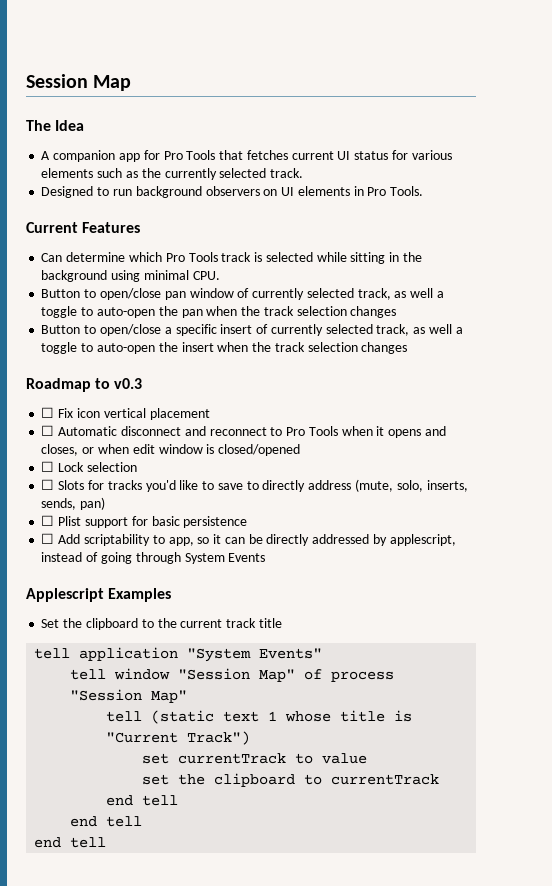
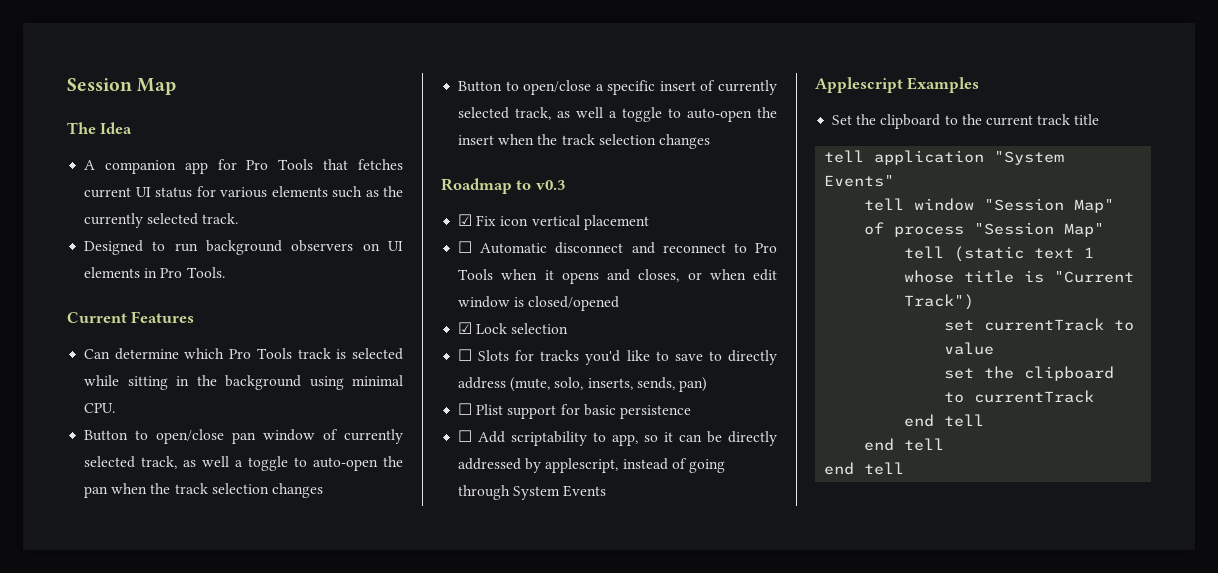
[41,407,55,418] ☐ -> [458,214,473,226] ☑
[41,461,55,472] ☐ -> [458,322,473,334] ☑

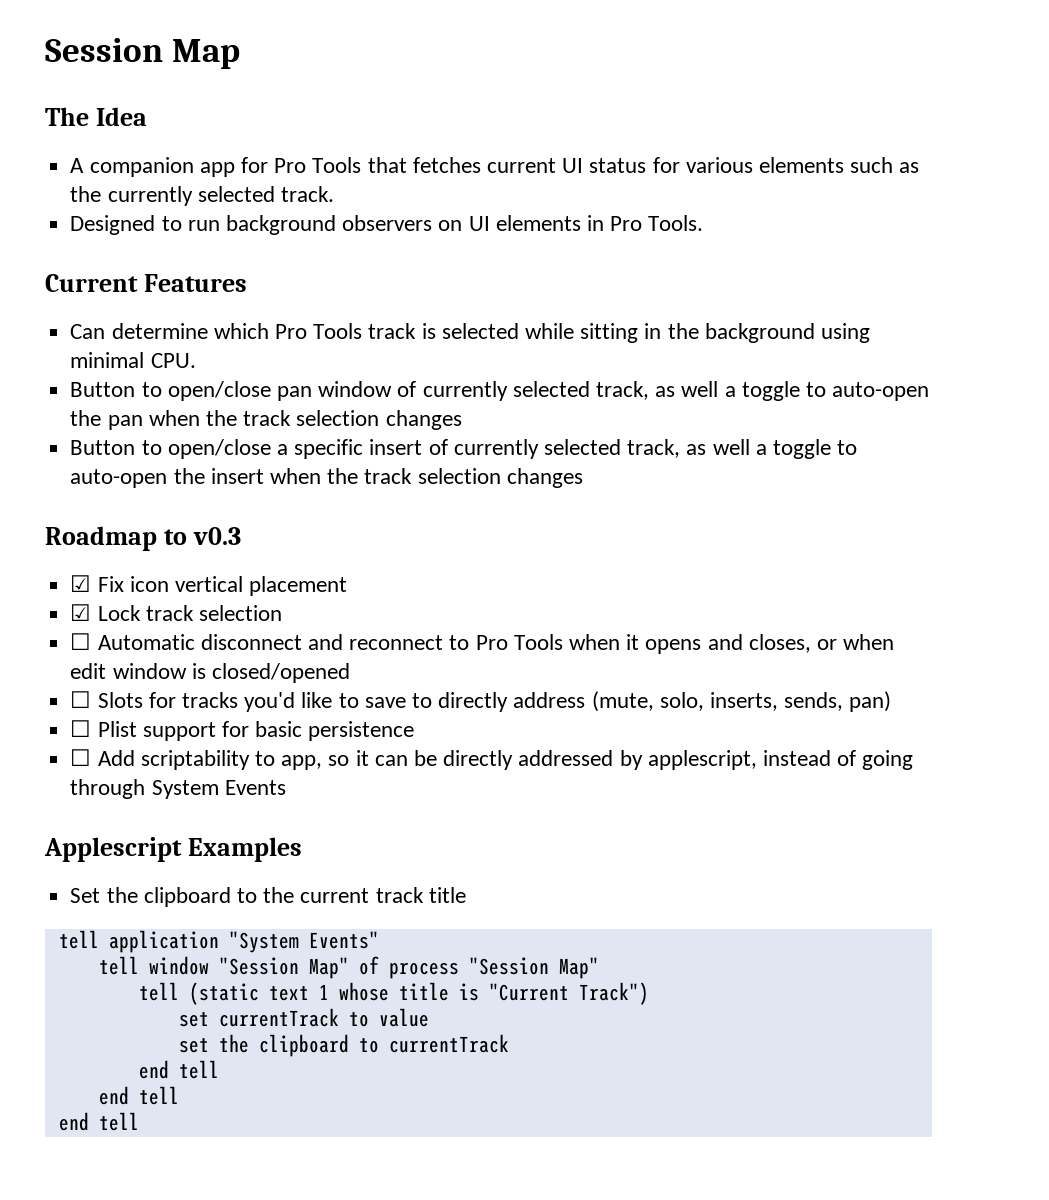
(649, 222) none -> [70,604,282,621] // ☑ Lock track selection
[458,322,569,334] // ☑ Lock selection -> (350, 673) none

